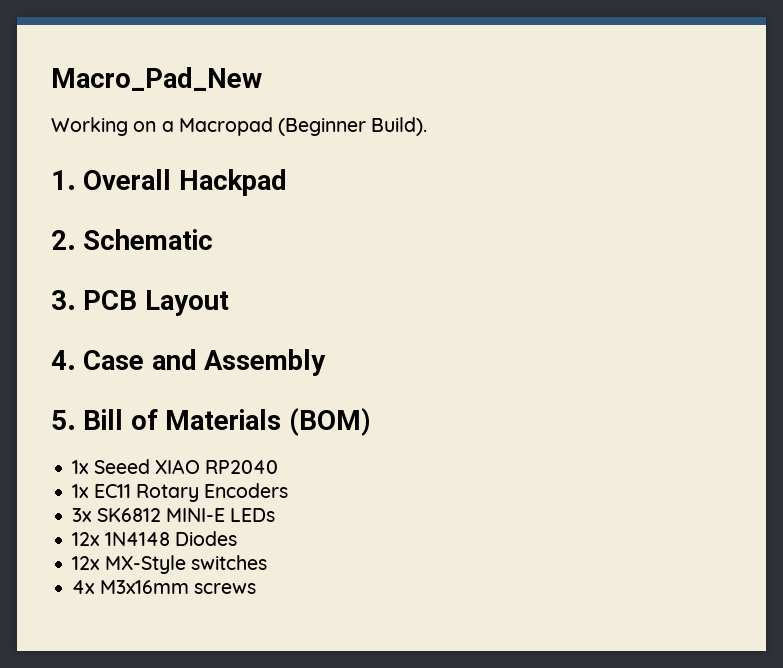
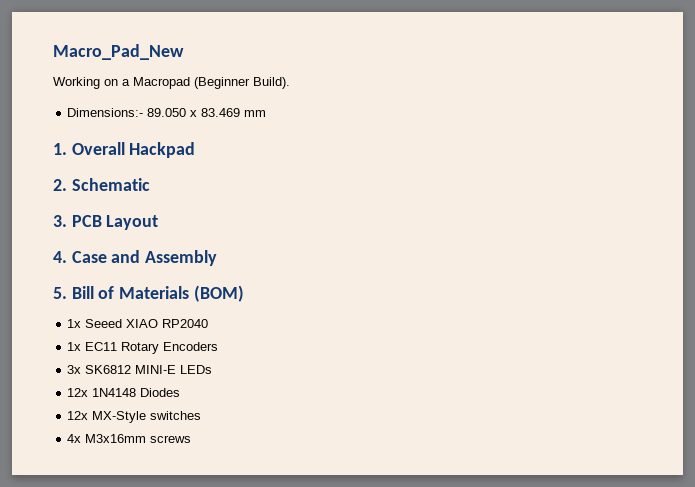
(428, 126) none -> [67,108,267,117] // Dimensions:- 89.050 x 83.469 mm

